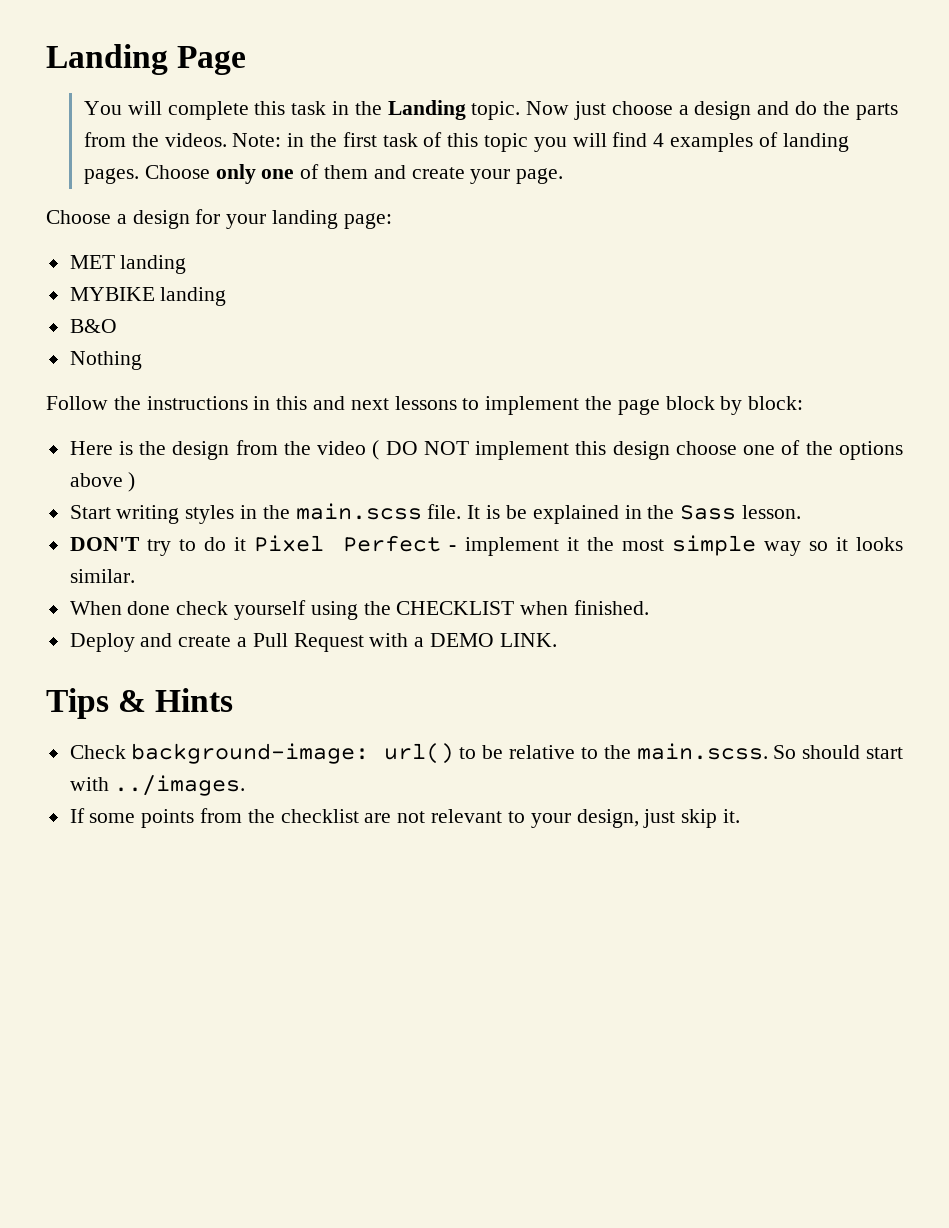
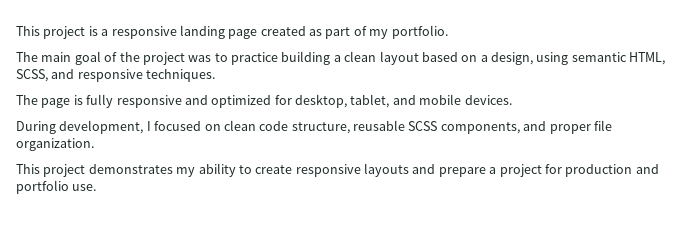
[46,44,247,75] [83,100,898,120] [83,132,849,152] [83,164,564,184] [46,209,392,229] [69,255,187,274] [69,287,227,306] [69,319,117,333] [69,351,142,370] [46,396,804,415] [69,440,903,460] [69,472,136,492] [69,503,801,524] [69,535,904,556] [69,569,135,583] [69,600,650,620] [69,633,557,652] [46,688,234,719] [69,743,903,764] [69,775,246,796] [69,808,740,828] Landing Page // You will complete this task in the Landing topic. Now just choose a design and do the parts from the videos. Note: in the first task of this topic you will find 4 examples of landing pages. Choose only one of them and create your page. // Choose a design for your landing page: // MET landing // MYBIKE landing // B&O // Nothing // Follow the instructions in this and next lessons to implement the page block by block: // Here is the design from the video ( DO NOT implement this design choose one of the options above ) // Start writing styles in the main.scss file. It is be explained in the Sass lesson. // DON'T try to do it Pixel Perfect - implement it the most simple way so it looks similar. // When done check yourself using the CHECKLIST when finished. // Deploy and create a Pull Request with a DEMO LINK. // Tips & Hints // Check background-image: url() to be relative to the main.scss. So should start with ../images. // If some points from the checklist are not relevant to your design, just skip it. -> [16,25,448,39] [16,51,666,65] [16,69,216,82] [16,94,512,108] [16,120,612,134] [16,138,94,151] [16,163,659,177] [16,180,97,194] This project is a responsive landing page created as part of my portfolio. // The main goal of the project was to practice building a clean layout based on a design, using semantic HTML, SCSS, and responsive techniques. // The page is fully responsive and optimized for desktop, tablet, and mobile devices. // During development, I focused on clean code structure, reusable SCSS components, and proper file organization. // This project demonstrates my ability to create responsive layouts and prepare a project for production and portfolio use.

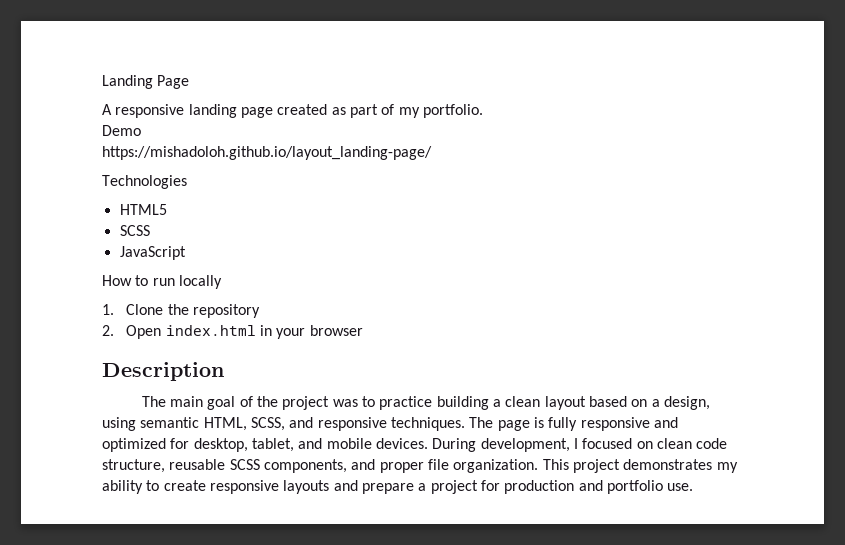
[16,26,109,39] This project is a -> [102,75,190,89] [102,104,112,115] Landing Page // A
(448, 32) none -> [102,125,141,136] [102,146,432,160] [102,175,187,189] [119,204,167,215] [119,225,150,236] [119,246,186,260] [102,275,222,289] [102,304,260,318] [102,325,363,339] [102,362,224,381] // Demo // https://mishadoloh.github.io/layout_landing-page/ // Technologies // HTML5 // SCSS // JavaScript // How to run locally // 1. Clone the repository // 2. Open index.html in your browser // Description
(216, 75) // -> (465, 424) none
(512, 100) // -> (428, 443) none
(94, 144) // -> (539, 466) none

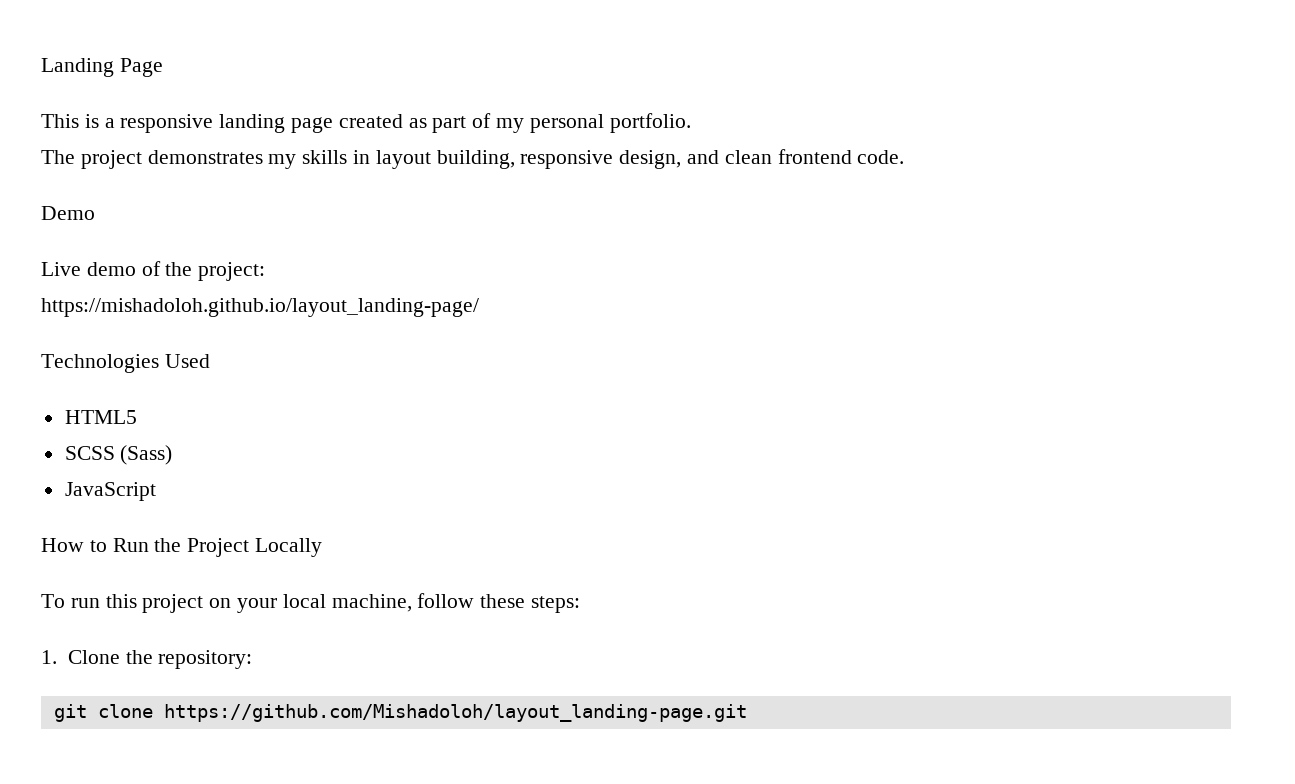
[102,104,112,115] A -> [41,114,115,128] This is a
(420, 112) none -> [529,114,604,133] personal
[102,125,141,136] Demo -> [41,149,905,169] [41,206,95,220] [41,261,266,281] The project demonstrates my skills in layout building, responsive design, and clean frontend code. // Demo // Live demo of the project:
(187, 182) none -> [164,354,210,368] Used
(150, 230) none -> [120,445,173,465] (Sass)
[152,275,222,289] [102,304,260,318] [102,325,363,339] [102,362,224,381] [141,396,710,410] [102,417,678,431] [102,438,728,452] [102,459,738,473] [102,480,694,494] run locally // 1. Clone the repository // 2. Open index.html in your browser // Description // The main goal of the project was to practice building a clean layout based on a design, using semantic HTML, SCSS, and responsive techniques. The page is fully responsive and optimized for desktop, tablet, and mobile devices. During development, I focused on clean code structure, reusable SCSS components, and proper file organization. This project demonstrates my ability to create responsive layouts and prepare a project for production and portfolio use. -> [112,538,323,557] [41,593,581,613] [41,650,253,669] [53,704,747,722] Run the Project Locally // To run this project on your local machine, follow these steps: // 1. Clone the repository: // git clone https://github.com/Mishadoloh/layout_landing-page.git

